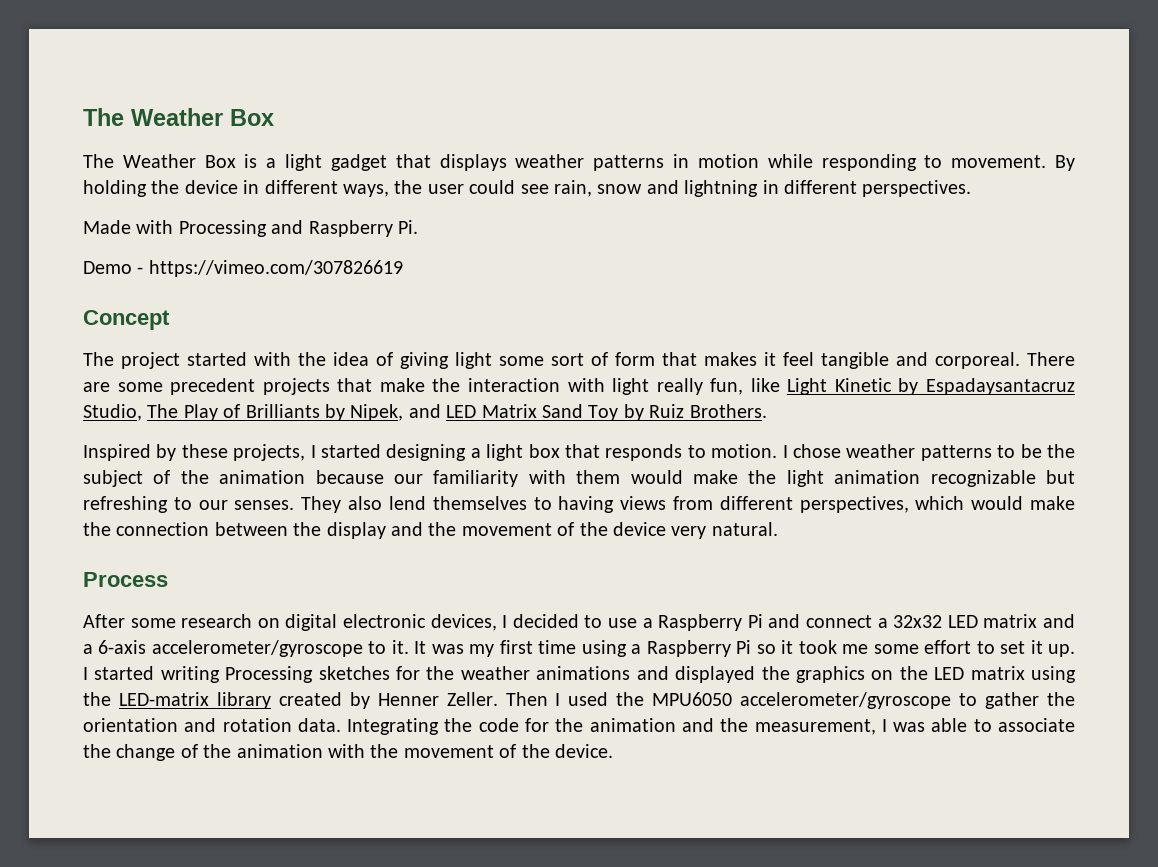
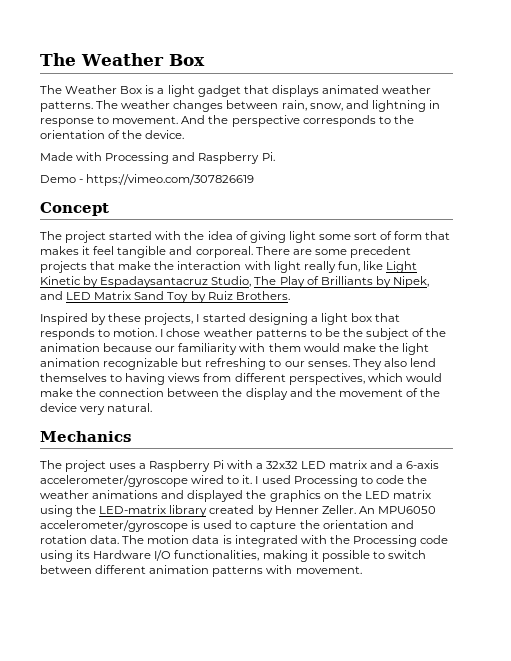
[515,154,1076,171] [83,180,972,197] weather patterns in motion while responding to movement. By holding the device in different ways, the user could see rain, snow and lightning in different perspectives. -> [321,85,432,94] [40,100,440,112] [40,115,414,127] [40,130,185,139] animated weather patterns. The weather changes between rain, snow, and lightning in response to movement. And the perspective corresponds to the orientation of the device.
[83,572,168,587] [83,614,873,631] Process // After some research on digital electronic devices, I decided to use a Raspberry Pi and connect -> [40,431,131,442] [40,460,253,472] Mechanics // The project uses a Raspberry Pi with
(363, 648) none -> [191,475,225,484] wired
[414,640,1076,657] [83,666,421,683] It was my first time using a Raspberry Pi so it took me some effort to set it up. I started writing Processing sketches for -> [255,475,404,487] I used Processing to code
[505,692,1040,709] Then I used the MPU6050 accelerometer/gyroscope to gather -> [358,506,436,514] [40,520,297,532] An MPU6050 accelerometer/gyroscope is used to capture
[347,718,1075,735] [83,744,613,761] Integrating the code for the animation and the measurement, I was able to associate the change of the animation with the movement of the device. -> [122,535,449,547] [40,550,426,562] [40,565,362,577] The motion data is integrated with the Processing code using its Hardware I/O functionalities, making it possible to switch between different animation patterns with movement.

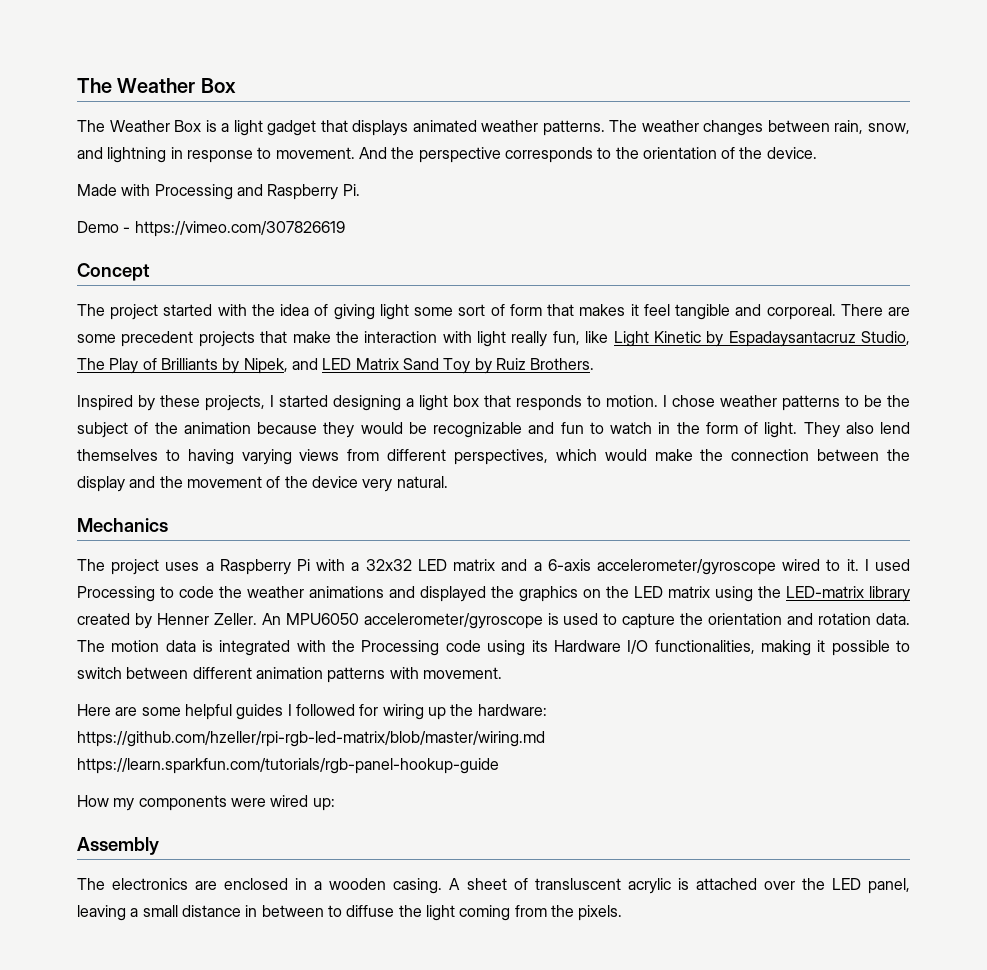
[155,343,429,355] [40,358,350,370] our familiarity with them would make the light animation recognizable but refreshing to our senses. -> [323,422,798,438] they would be recognizable and fun to watch in the form of light.
(166, 379) none -> [241,449,292,465] varying
(362, 570) none -> [77,704,547,720] [77,731,545,747] [77,758,499,774] [77,795,335,811] [77,837,159,855] [77,878,910,894] [77,905,623,921] // Here are some helpful guides I followed for wiring up the hardware: https://github.com/hzeller/rpi-rgb-led-matrix/blob/master/wiring.md https://learn.sparkfun.com/tutorials/rgb-panel-hookup-guide // How my components were wired up: // Assembly // The electronics are enclosed in a wooden casing. A sheet of transluscent acrylic is attached over the LED panel, leaving a small distance in between to diffuse the light coming from the pixels.

